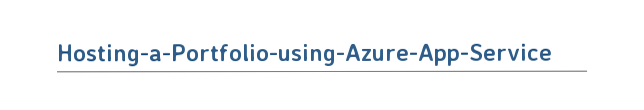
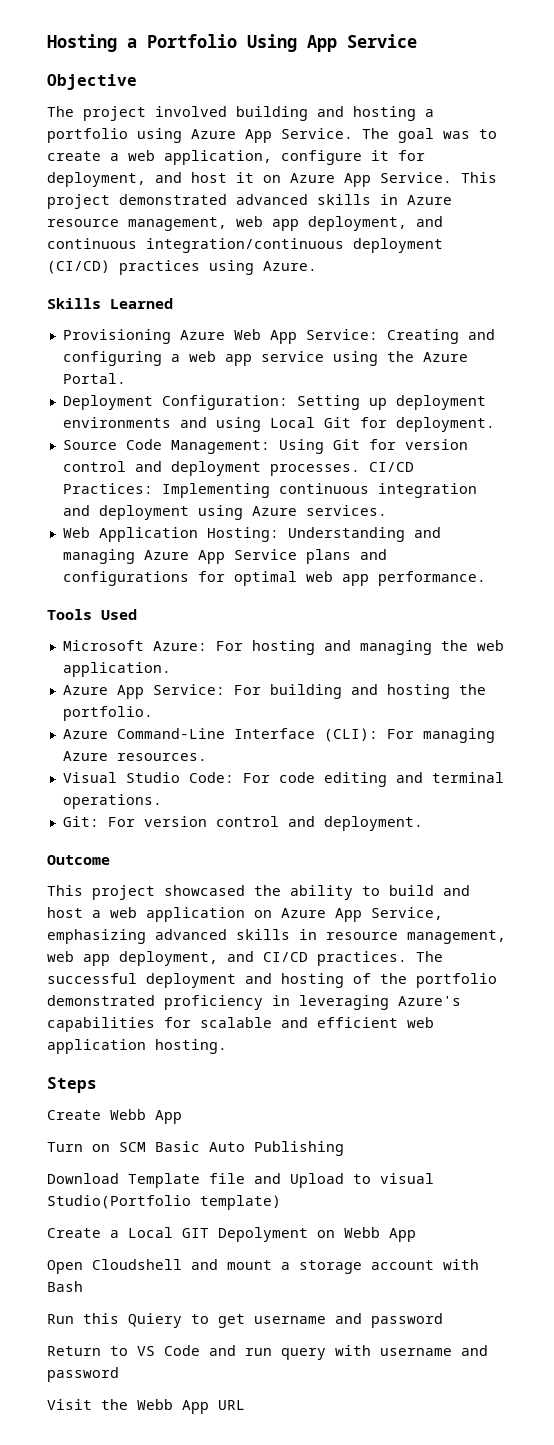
[56,43,553,67] Hosting-a-Portfolio-using-Azure-App-Service -> [47,34,417,52] [47,74,137,90] [47,106,434,121] [47,128,497,143] [47,150,425,165] [47,172,497,187] [47,194,452,209] [47,216,443,231] [47,238,443,253] [47,260,317,275] [47,298,173,309] [62,329,495,344] [62,351,468,366] [62,373,126,384] [62,395,486,410] [62,417,495,432] [62,439,468,454] [62,461,414,476] [62,483,477,498] [62,505,387,520] [62,527,441,542] [62,549,387,564] [62,571,486,586] [47,609,137,620] [62,640,504,655] [62,662,171,677] [62,684,486,699] [62,706,153,721] [62,728,495,743] [62,751,207,761] [62,772,504,787] [62,794,162,809] [62,816,423,831] [47,855,110,865] [47,885,470,900] [47,907,443,922] [47,929,506,944] [47,951,443,966] [47,973,497,988] [47,995,461,1010] [47,1017,434,1032] [47,1039,227,1054] [47,1077,97,1093] [47,1109,182,1124] [47,1141,344,1156] [47,1173,434,1188] [47,1195,281,1210] [47,1227,416,1242] [47,1259,479,1274] [47,1281,83,1292] [47,1313,443,1328] [47,1345,488,1360] [47,1367,119,1382] [47,1399,245,1414] Hosting a Portfolio Using App Service // Objective // The project involved building and hosting a portfolio using Azure App Service. The goal was to create a web application, configure it for deployment, and host it on Azure App Service. This project demonstrated advanced skills in Azure resource management, web app deployment, and continuous integration/continuous deployment (CI/CD) practices using Azure. // Skills Learned // Provisioning Azure Web App Service: Creating and configuring a web app service using the Azure Portal. // Deployment Configuration: Setting up deployment environments and using Local Git for deployment. // Source Code Management: Using Git for version control and deployment processes. CI/CD Practices: Implementing continuous integration and deployment using Azure services. // Web Application Hosting: Understanding and managing Azure App Service plans and configurations for optimal web app performance. // Tools Used // Microsoft Azure: For hosting and managing the web application. // Azure App Service: For building and hosting the portfolio. // Azure Command-Line Interface (CLI): For managing Azure resources. // Visual Studio Code: For code editing and terminal operations. // Git: For version control and deployment. // Outcome // This project showcased the ability to build and host a web application on Azure App Service, emphasizing advanced skills in resource management, web app deployment, and CI/CD practices. The successful deployment and hosting of the portfolio demonstrated proficiency in leveraging Azure's capabilities for scalable and efficient web application hosting. // Steps // Create Webb App // Turn on SCM Basic Auto Publishing // Download Template file and Upload to visual Studio(Portfolio template) // Create a Local GIT Depolyment on Webb App // Open Cloudshell and mount a storage account with Bash // Run this Quiery to get username and password // Return to VS Code and run query with username and password // Visit the Webb App URL

